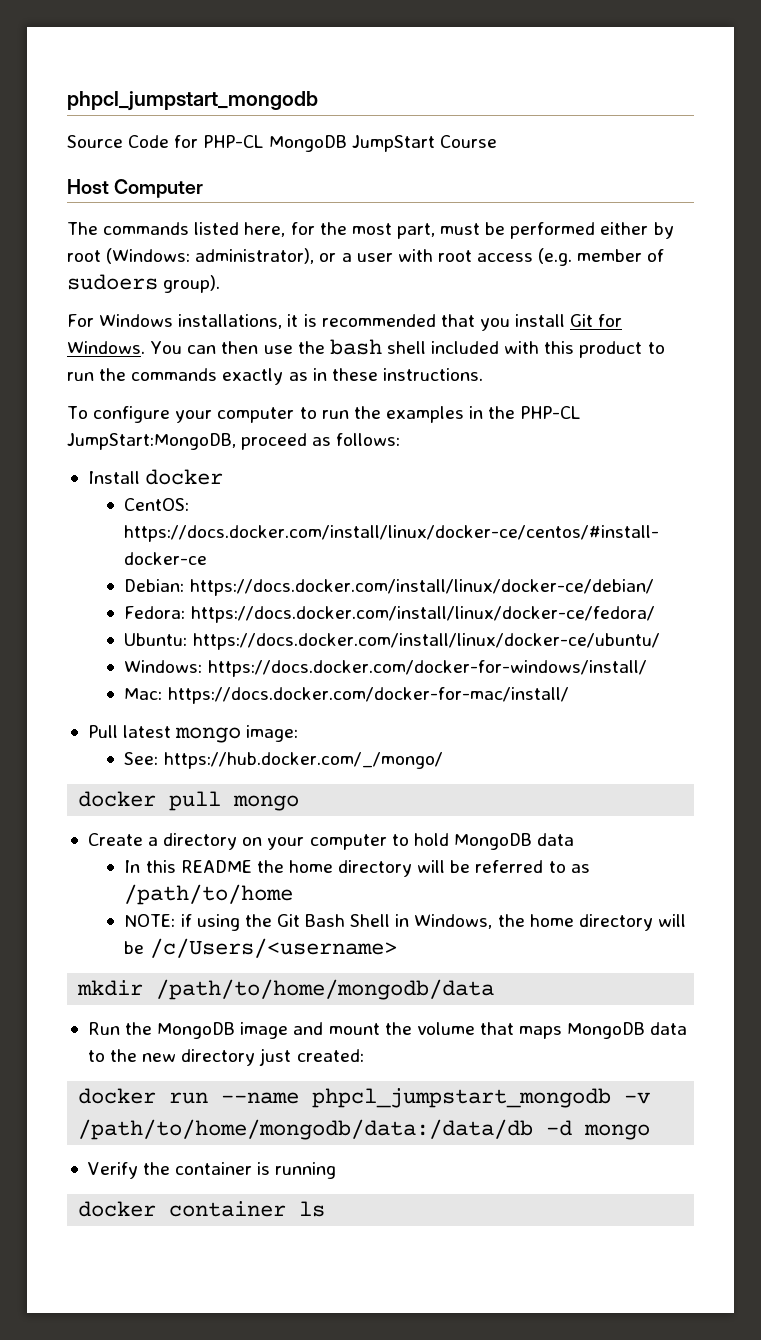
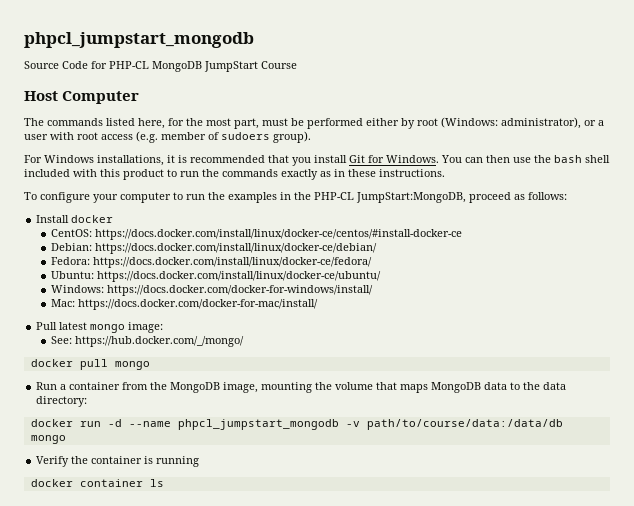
[87,833,575,850] [124,860,590,877] [124,884,294,905] [124,914,686,931] [124,938,397,958] [77,979,495,1000] [87,1022,380,1039] Create a directory on your computer to hold MongoDB data // In this README the home directory will be referred to as /path/to/home // NOTE: if using the Git Bash Shell in Windows, the home directory will be /c/Users/<username> // mkdir /path/to/home/mongodb/data // Run the MongoDB image and mount -> [36,382,313,393] Run a container from the MongoDB image, mounting
[142,1048,364,1066] new directory just created: -> [543,382,567,390] [36,396,88,407] data directory:
(209, 1098) none -> [107,419,122,427] -d
[78,1119,573,1140] /path/to/home/mongodb/data:/data/db -d -> [366,419,563,430] path/to/course/data:/data/db

